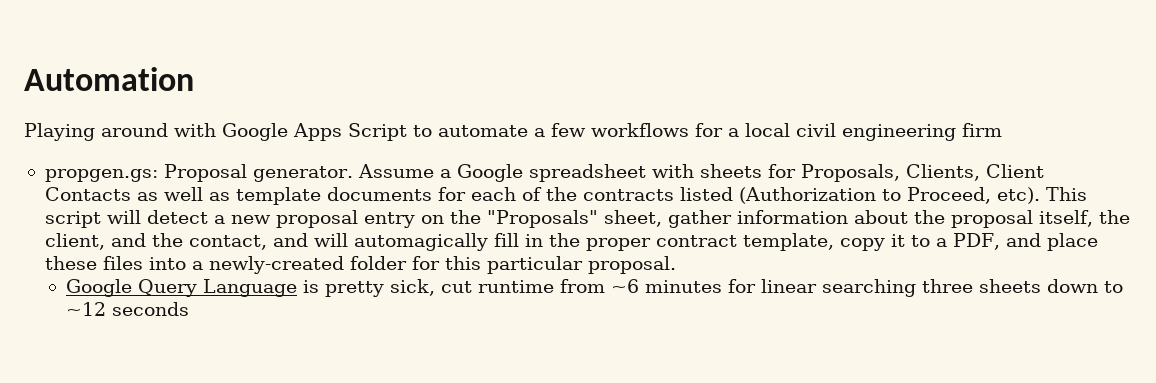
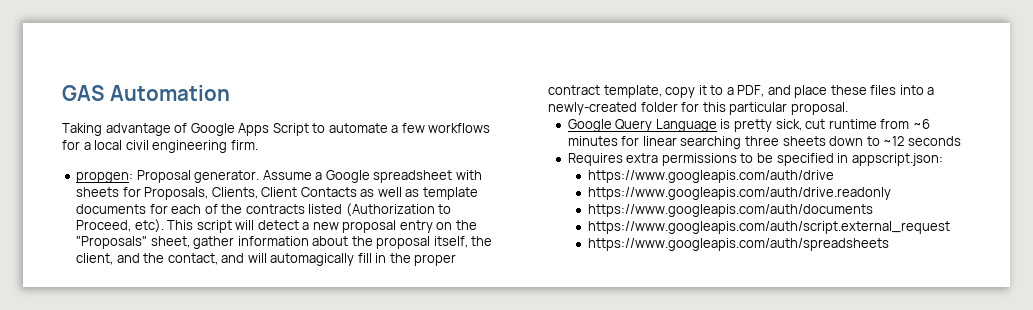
(24, 79) none -> [62,85,104,101] GAS
[24,123,216,141] Playing around with -> [62,123,188,136] Taking advantage of
[962,123,1002,137] [44,169,158,182] firm // propgen.gs: -> [230,140,258,150] [76,171,134,183] firm. // propgen:
(189, 309) none -> [567,153,943,166] [587,170,834,183] [587,187,891,200] [587,204,873,217] [587,221,950,234] [587,238,889,251] // Requires extra permissions to be specified in appscript.json: // https://www.googleapis.com/auth/drive // https://www.googleapis.com/auth/drive.readonly // https://www.googleapis.com/auth/documents // https://www.googleapis.com/auth/script.external_request // https://www.googleapis.com/auth/spreadsheets

